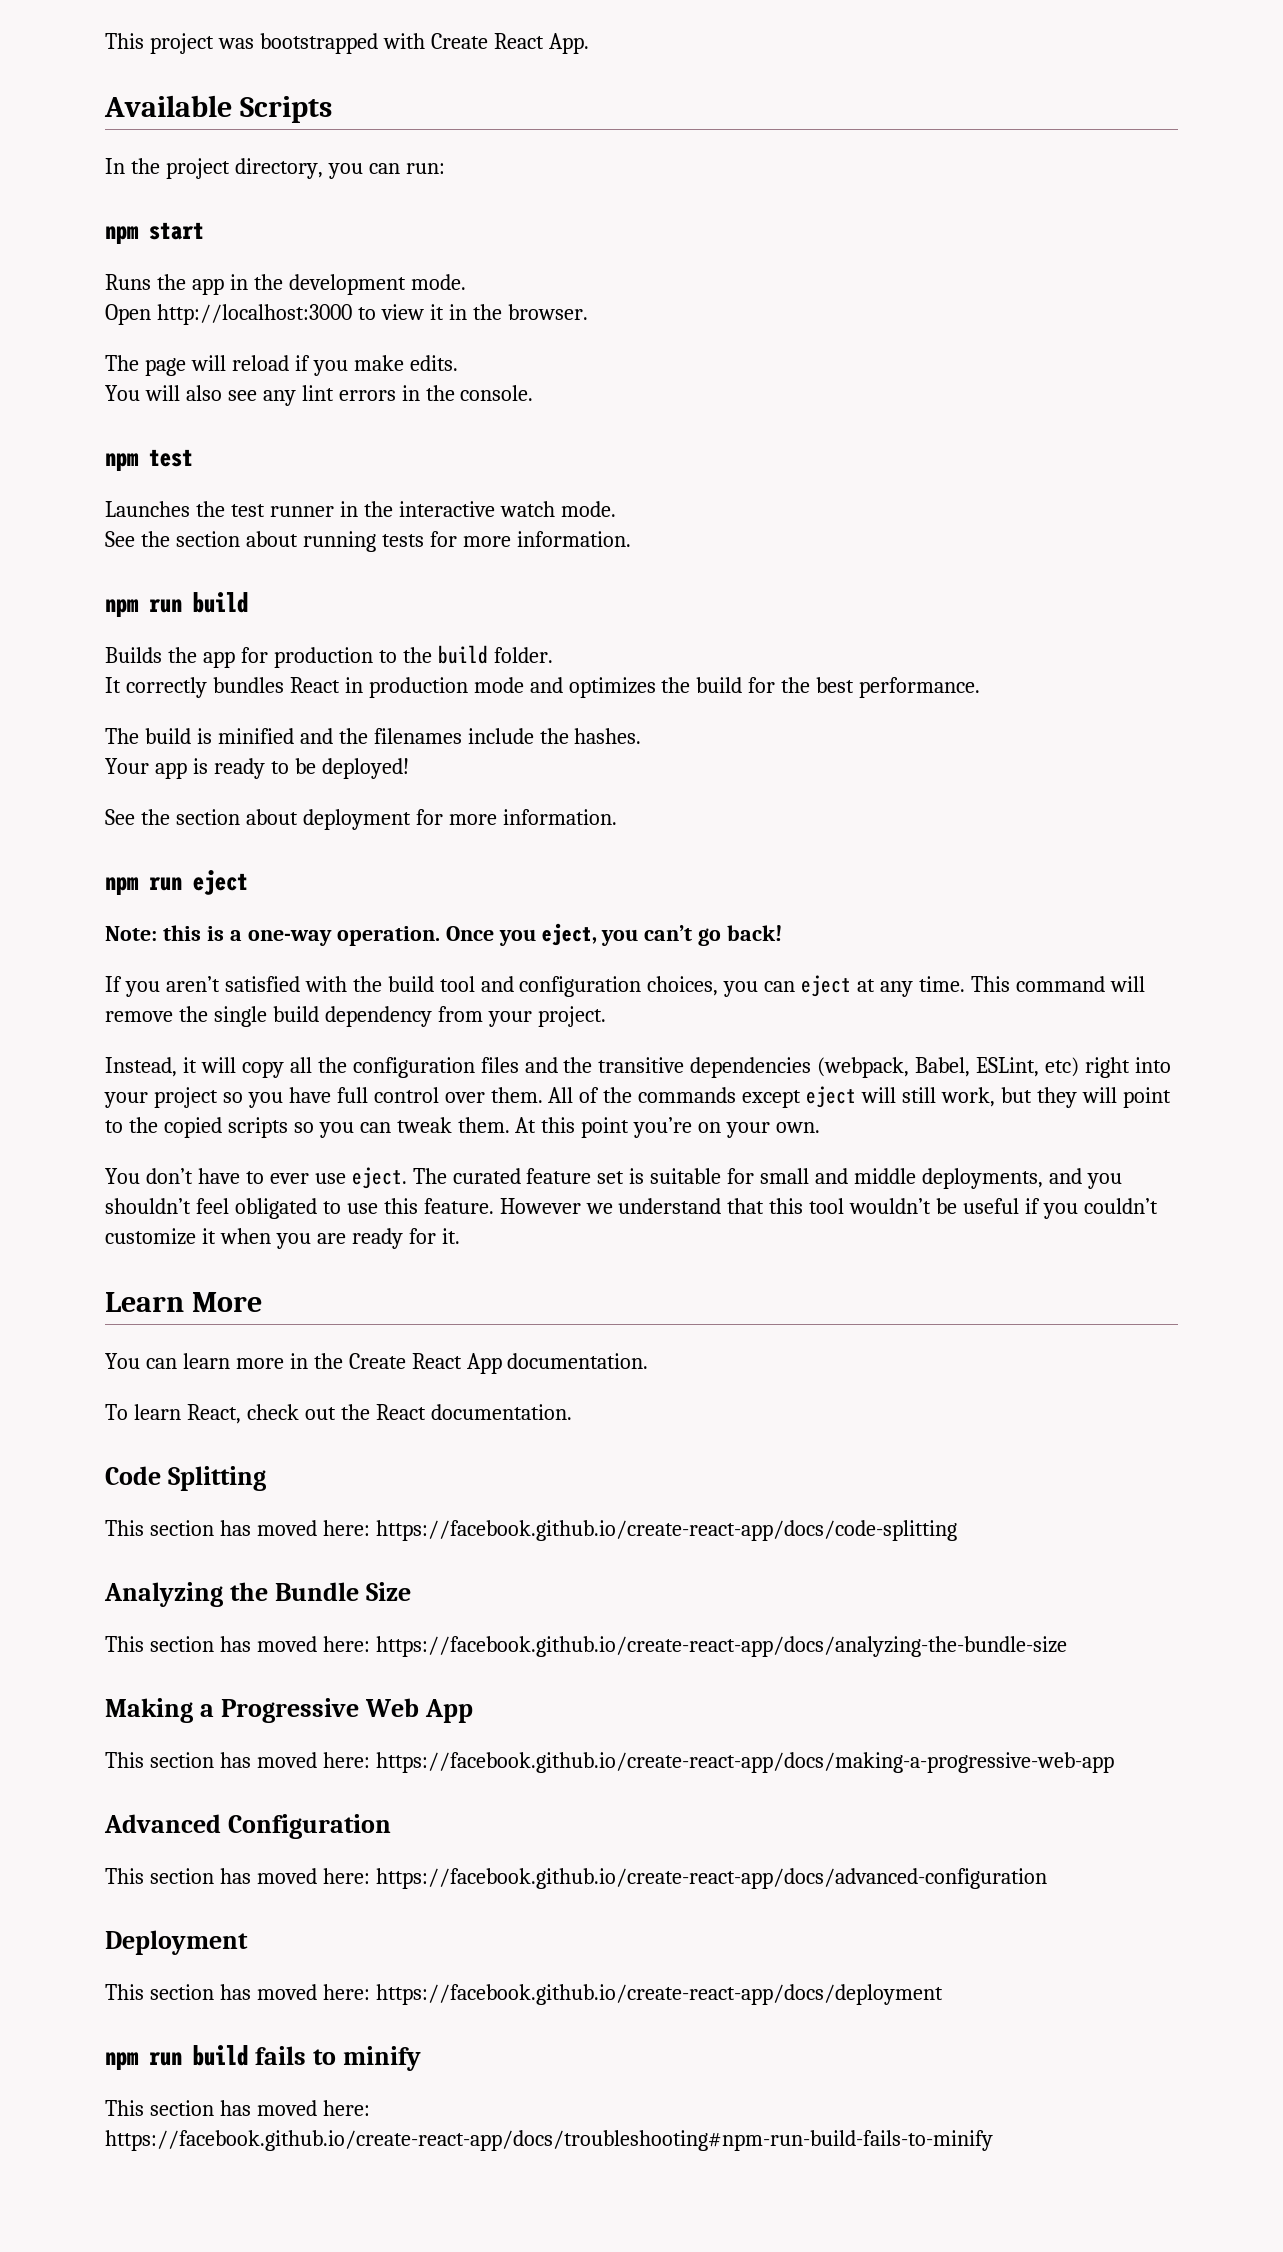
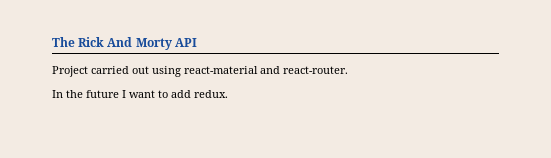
[105,33,589,54] [104,95,332,123] [105,158,445,179] [105,222,204,244] [105,274,466,295] [105,304,588,325] [105,355,458,376] [105,385,534,406] [105,449,193,471] [105,501,616,517] [105,531,631,552] [105,592,248,617] [105,645,553,668] [105,677,981,698] [105,728,642,744] [105,758,409,779] [105,809,617,830] [105,870,248,895] [105,923,783,946] [105,975,1145,997] [105,1006,606,1027] [105,1057,1171,1078] [104,1086,1171,1108] [105,1117,821,1138] [105,1167,1122,1189] [105,1198,1158,1219] [105,1228,460,1249] [105,1292,262,1312] [105,1353,649,1374] [105,1404,572,1424] [105,1466,266,1491] [105,1520,957,1541] [104,1582,411,1607] [105,1636,1067,1657] [105,1698,473,1723] [105,1752,1114,1773] [104,1814,391,1839] [105,1868,1047,1889] [105,1930,248,1955] [105,1984,943,2005] [105,2045,421,2071] [105,2100,370,2116] [105,2130,993,2151] This project was bootstrapped with Create React App. // Available Scripts // In the project directory, you can run: // npm start // Runs the app in the development mode. // Open http://localhost:3000 to view it in the browser. // The page will reload if you make edits. // You will also see any lint errors in the console. // npm test // Launches the test runner in the interactive watch mode. // See the section about running tests for more information. // npm run build // Builds the app for production to the build folder. // It correctly bundles React in production mode and optimizes the build for the best performance. // The build is minified and the filenames include the hashes. // Your app is ready to be deployed! // See the section about deployment for more information. // npm run eject // Note: this is a one-way operation. Once you eject, you can’t go back! // If you aren’t satisfied with the build tool and configuration choices, you can eject at any time. This command will remove the single build dependency from your project. // Instead, it will copy all the configuration files and the transitive dependencies (webpack, Babel, ESLint, etc) right into your project so you have full control over them. All of the commands except eject will still work, but they will point to the copied scripts so you can tweak them. At this point you’re on your own. // You don’t have to ever use eject. The curated feature set is suitable for small and middle deployments, and you shouldn’t feel obligated to use this feature. However we understand that this tool wouldn’t be useful if you couldn’t customize it when you are ready for it. // Learn More // You can learn more in the Create React App documentation. // To learn React, check out the React documentation. // Code Splitting // This section has moved here: https://facebook.github.io/create-react-app/docs/code-splitting // Analyzing the Bundle Size // This section has moved here: https://facebook.github.io/create-react-app/docs/analyzing-the-bundle-size // Making a Progressive Web App // This section has moved here: https://facebook.github.io/create-react-app/docs/making-a-progressive-web-app // Advanced Configuration // This section has moved here: https://facebook.github.io/create-react-app/docs/advanced-configuration // Deployment // This section has moved here: https://facebook.github.io/create-react-app/docs/deployment // npm run build fails to minify // This section has moved here: https://facebook.github.io/create-react-app/docs/troubleshooting#npm-run-build-fails-to-minify -> [52,37,197,50] [52,66,348,77] [52,90,228,98] The Rick And Morty API // Project carried out using react-material and react-router. // In the future I want to add redux.

